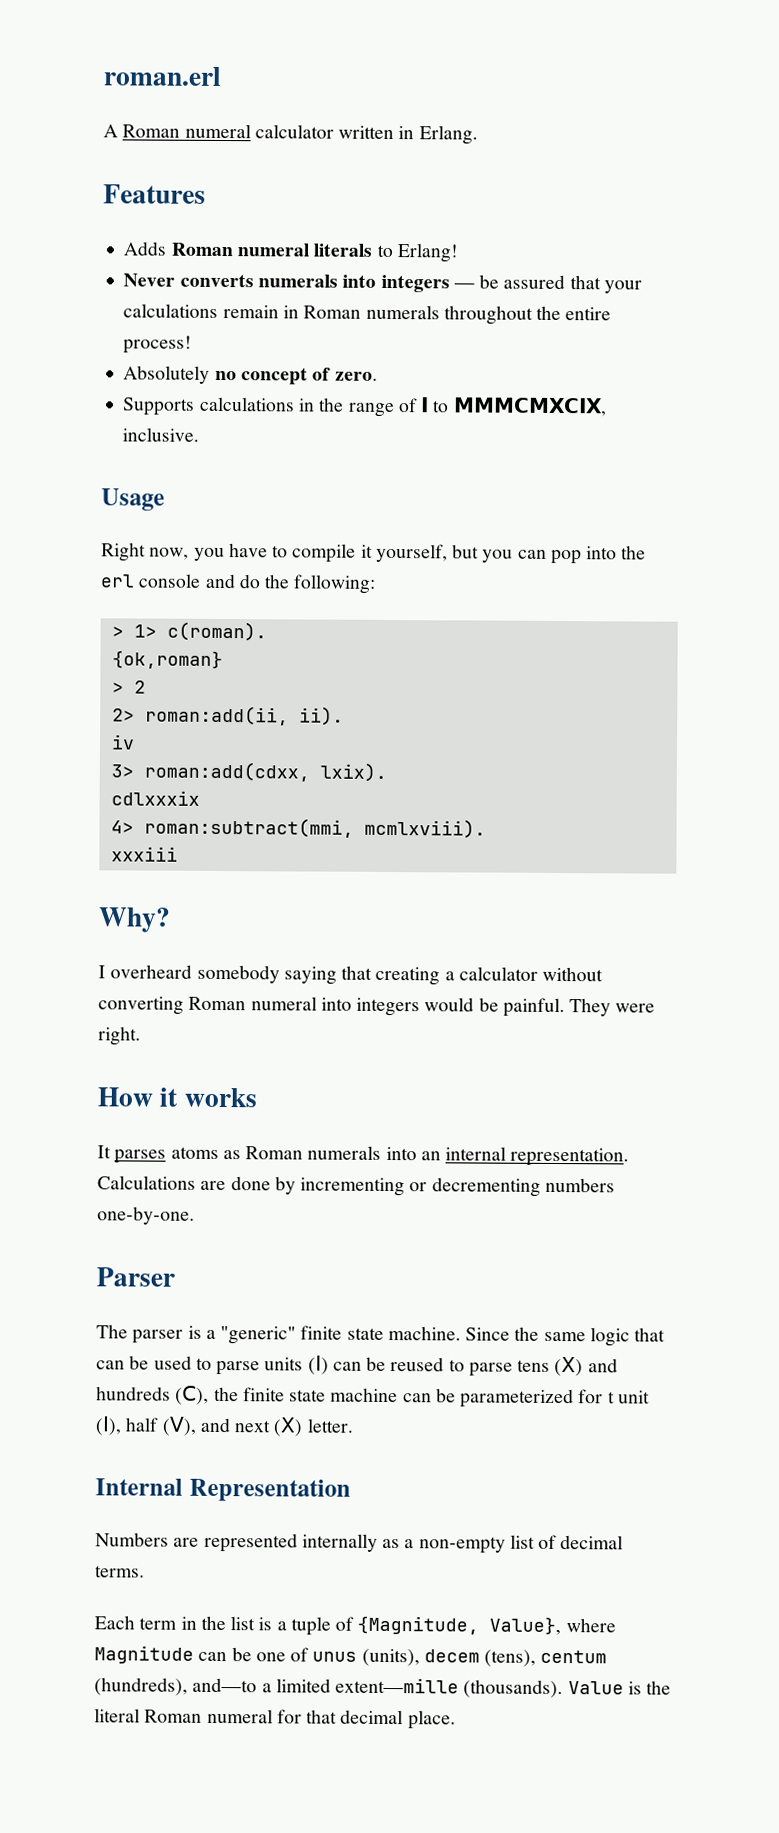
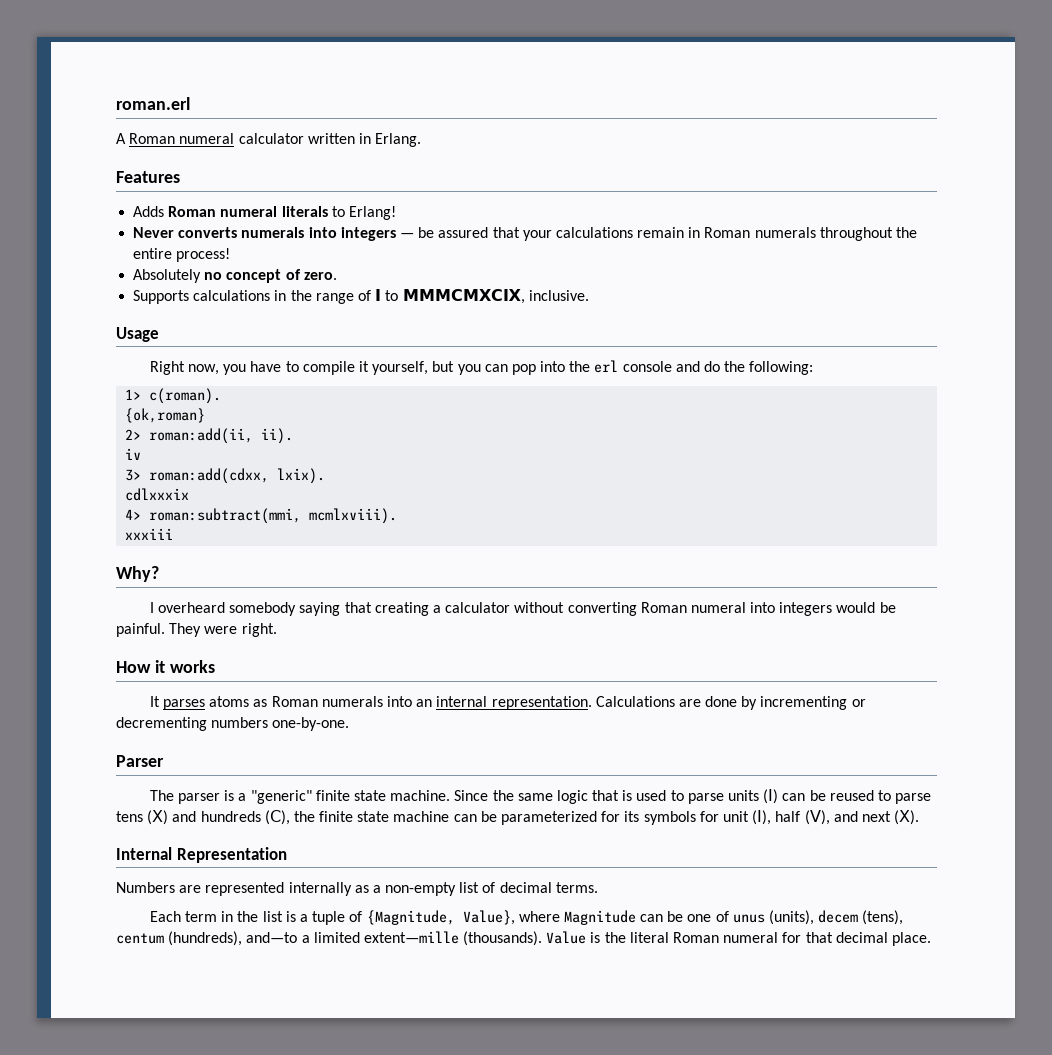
[111,626,124,638] > -> (814, 368) none
[111,680,146,694] // > 2 -> (206, 415) none
[96,1355,150,1370] can be -> [622,790,633,801] is
[607,1391,615,1404] t -> [624,811,719,825] its symbols for
[273,1417,354,1437] (Ⅹ) letter. -> [894,810,920,825] (Ⅹ).

